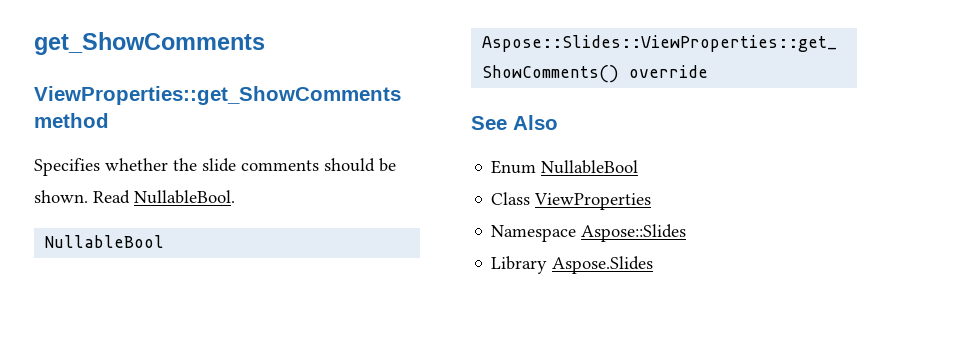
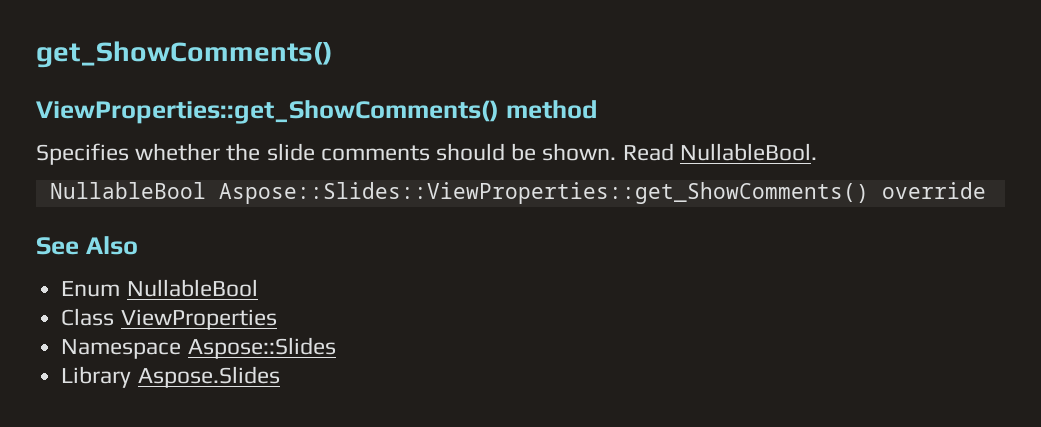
[34,32,265,55] [34,86,401,105] get_ShowComments // ViewProperties::get_ShowComments -> [36,41,333,68] [36,100,499,124] get_ShowComments() // ViewProperties::get_ShowComments()

